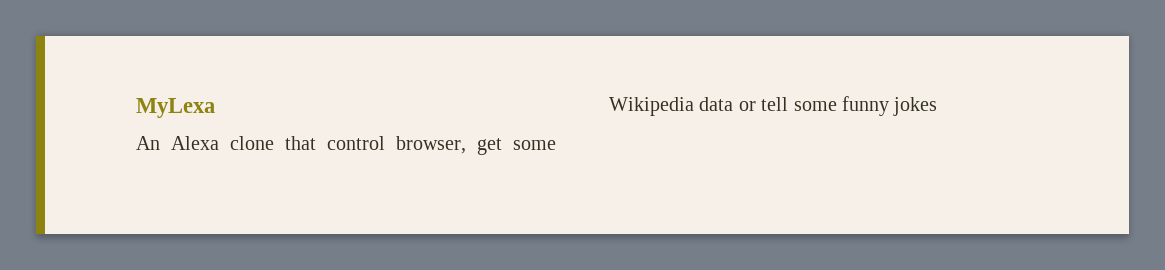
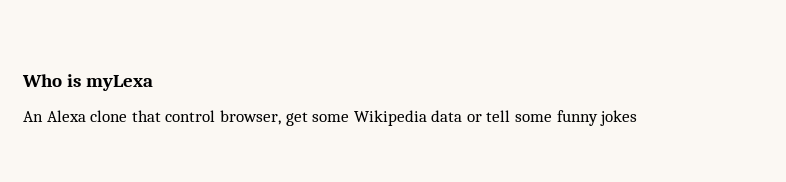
[136,98,215,118] MyLexa -> [22,74,153,91] Who is myLexa

